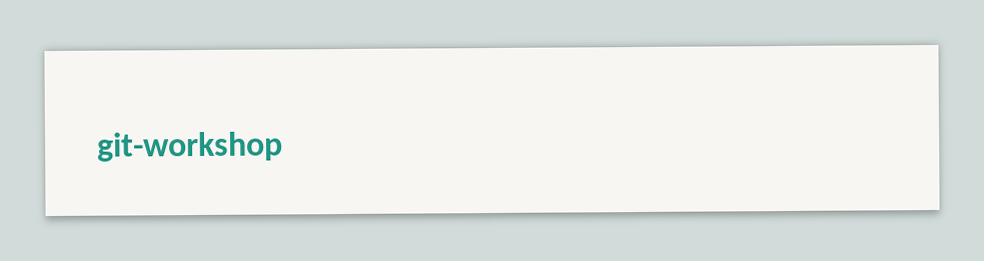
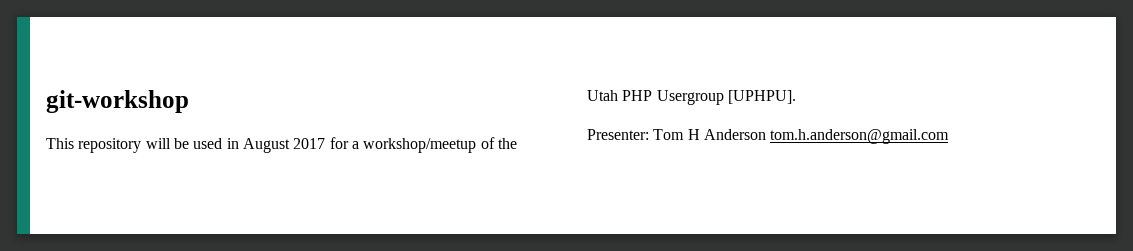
(283, 146) none -> [46,137,517,153] [587,90,796,105] [587,129,950,144] // This repository will be used in August 2017 for a workshop/meetup of the Utah PHP Usergroup [UPHPU]. // Presenter: Tom H Anderson tom.h.anderson@gmail.com

